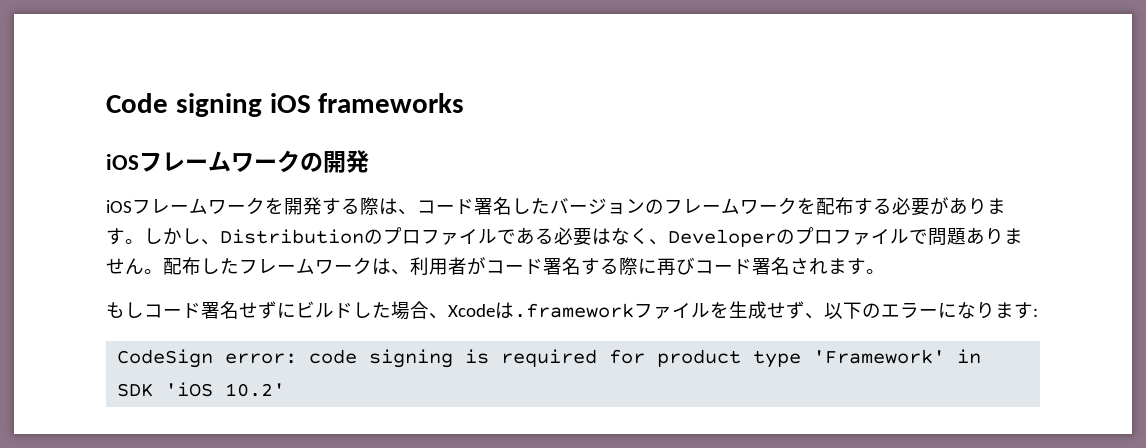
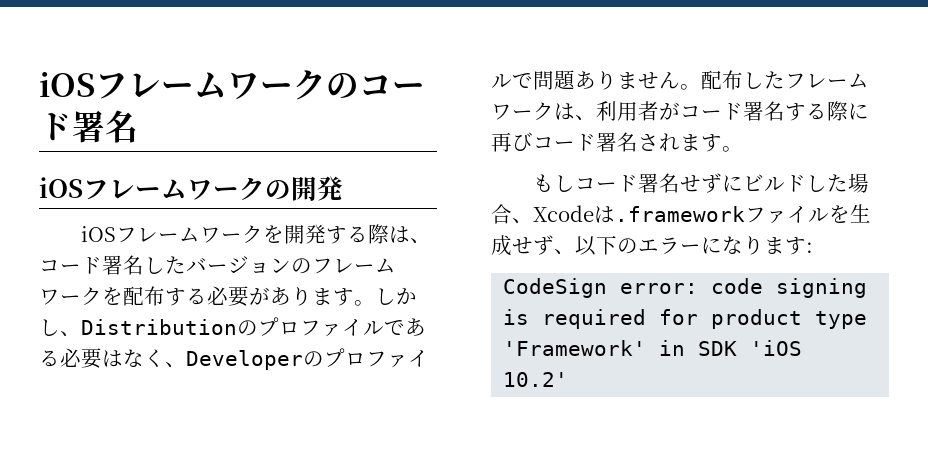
[106,93,465,117] Code signing iOS frameworks -> [39,70,425,100] [39,110,138,143] iOSフレームワークのコード署名

